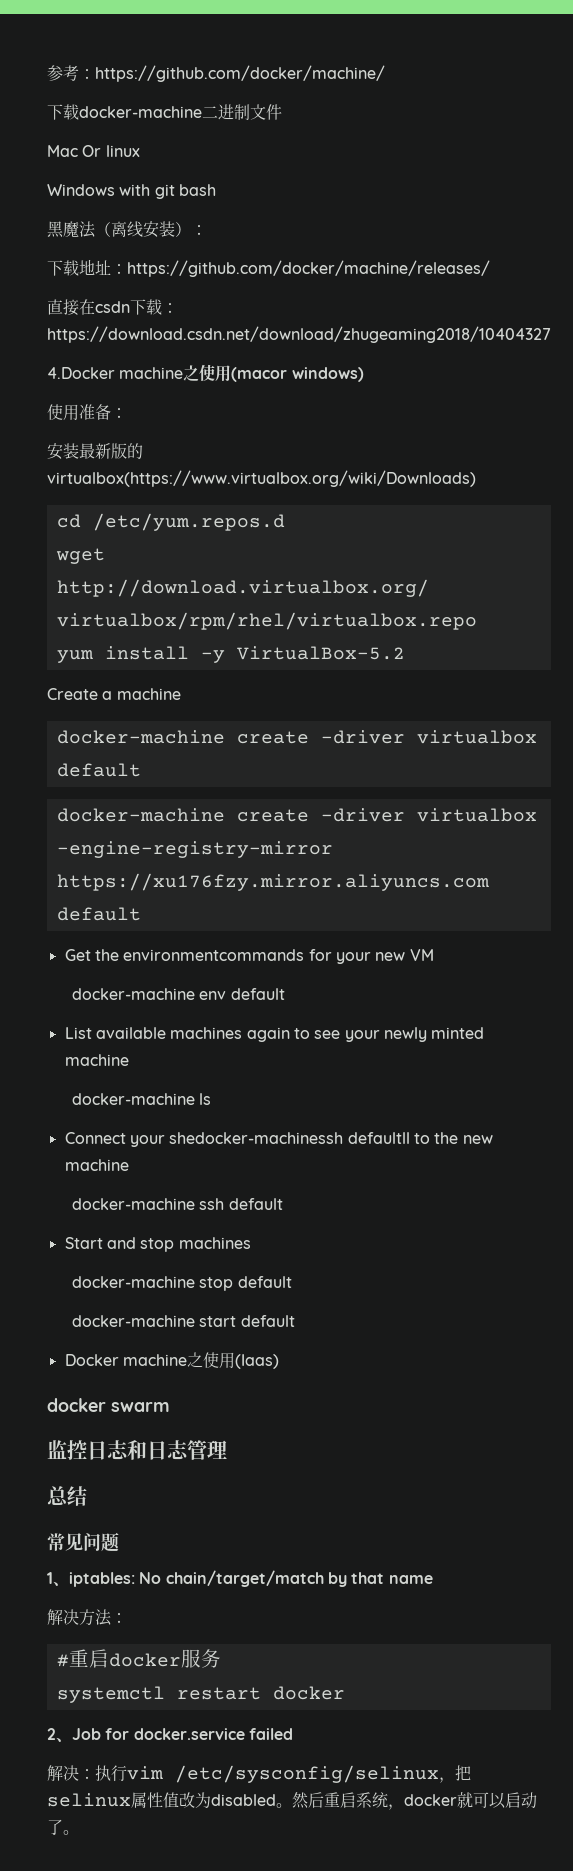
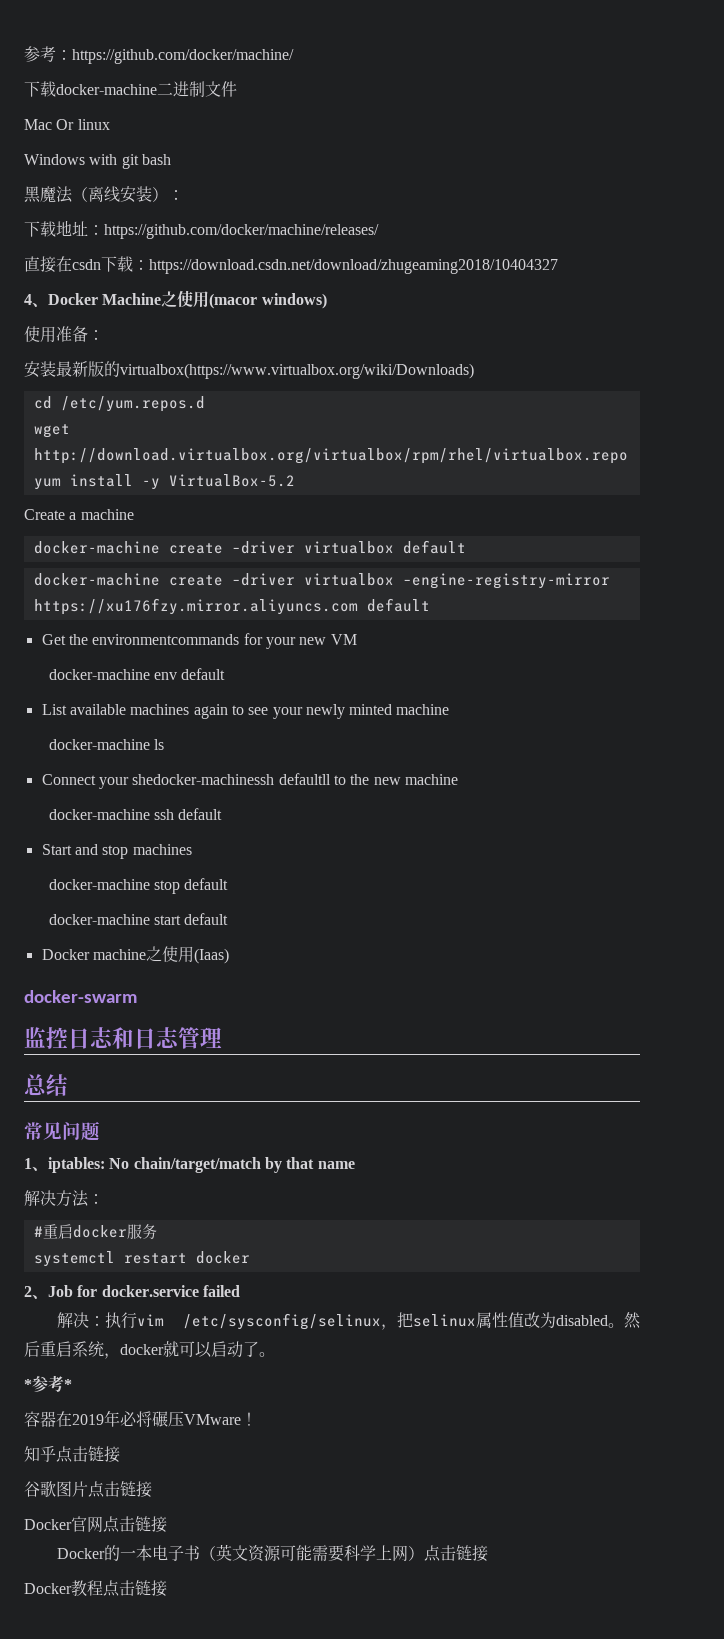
[47,367,184,379] 4.Docker machine -> [24,293,162,307] 4、Docker Machine
[47,1398,170,1412] docker swarm -> [24,990,137,1003] docker-swarm
(79, 1832) none -> [24,1375,72,1392] [24,1410,257,1427] [24,1446,120,1463] [24,1481,152,1498] [24,1516,167,1533] [56,1544,488,1562] [24,1580,167,1597] // *参考* // 容器在2019年必将碾压VMware！ // 知乎点击链接 // 谷歌图片点击链接 // Docker官网点击链接 // Docker的一本电子书（英文资源可能需要科学上网）点击链接 // Docker教程点击链接

